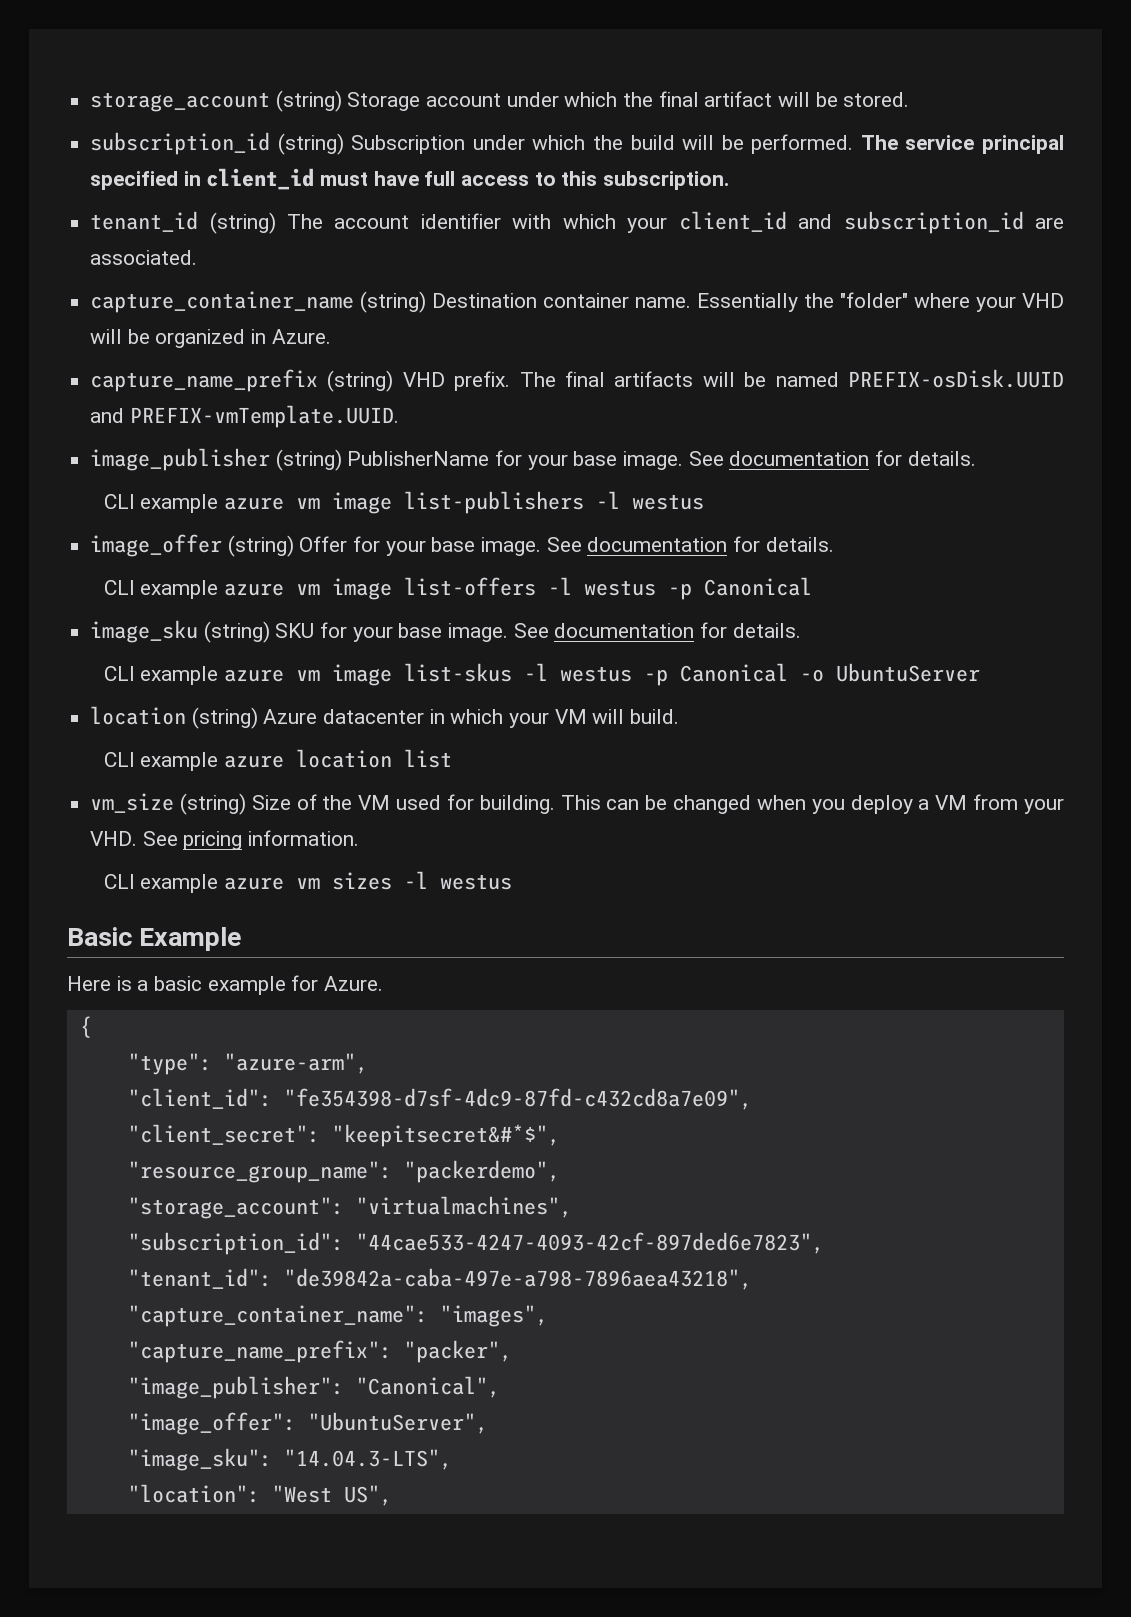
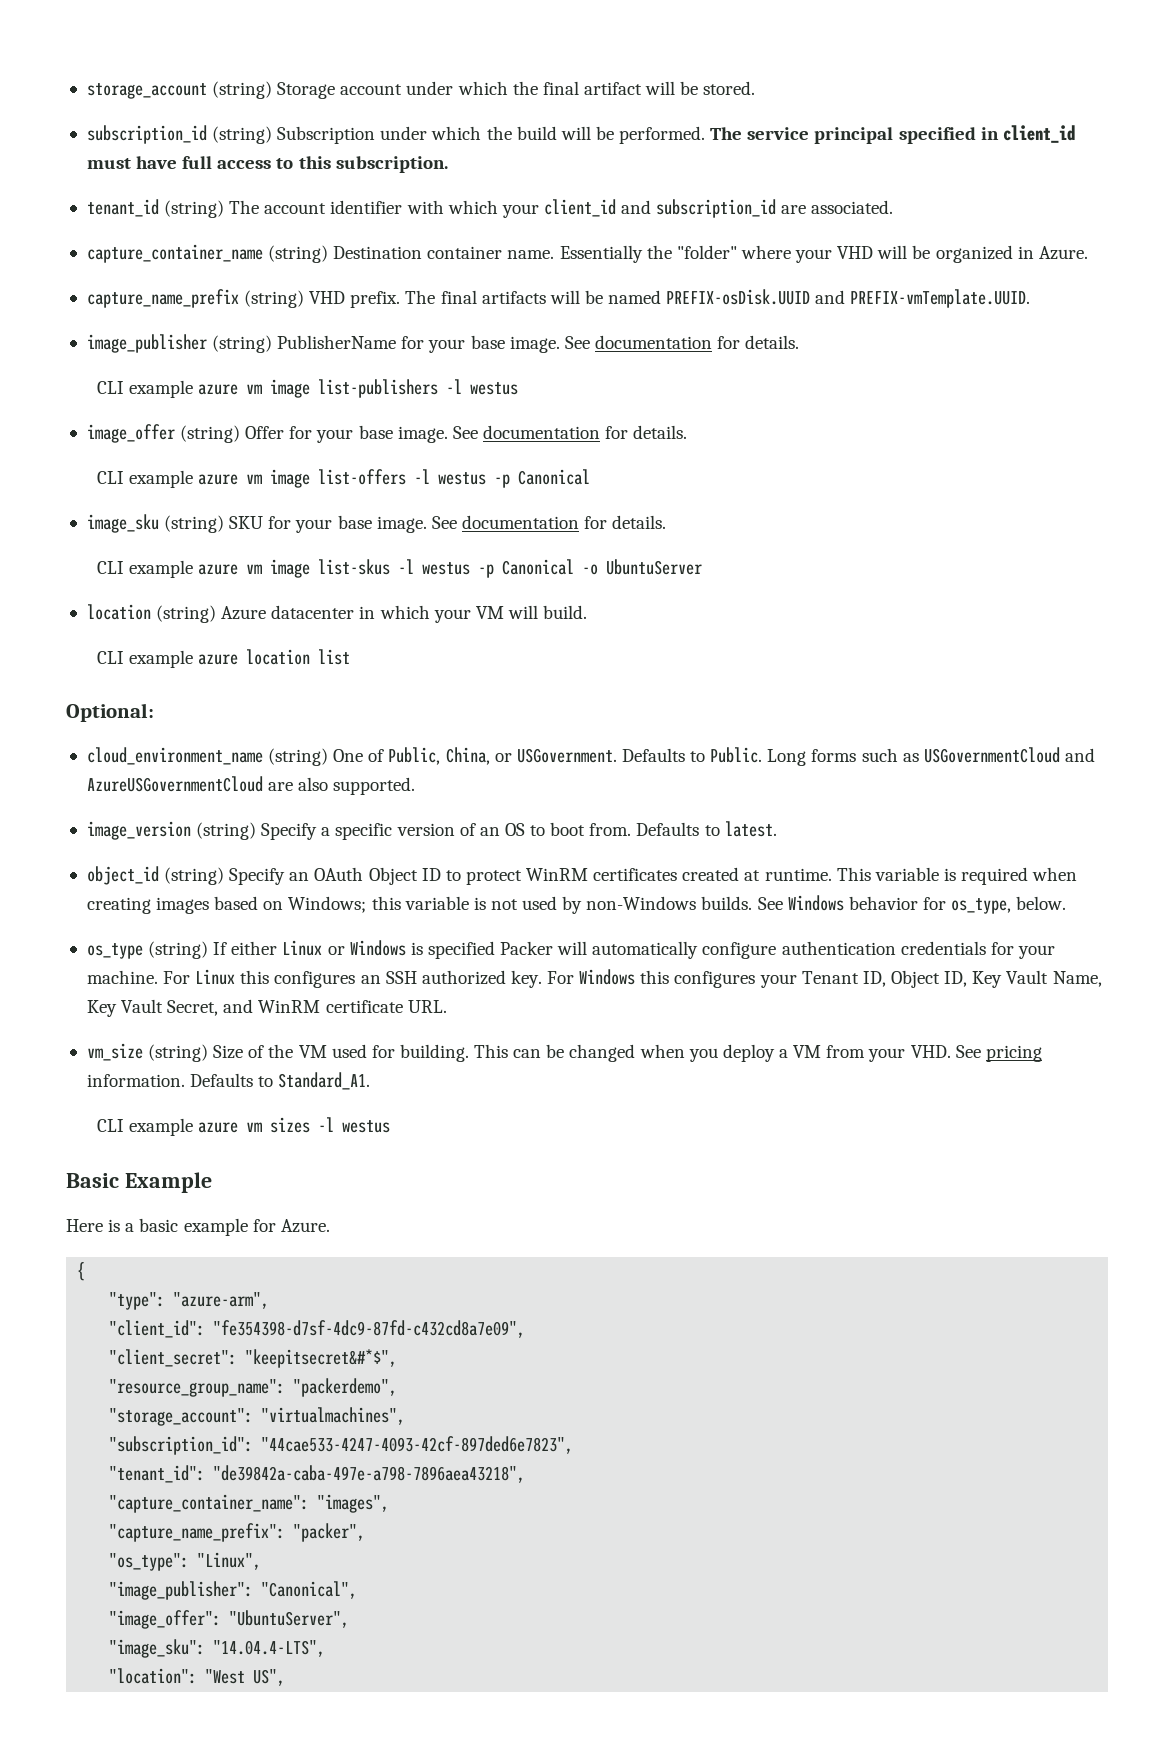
(452, 758) none -> [66,703,154,722] [86,747,1095,766] [86,776,416,795] [86,821,777,840] [86,866,1078,885] [86,895,1067,914] [86,940,1055,959] [86,969,1102,988] [86,999,447,1017] // Optional: // cloud_environment_name (string) One of Public, China, or USGovernment. Defaults to Public. Long forms such as USGovernmentCloud and AzureUSGovernmentCloud are also supported. // image_version (string) Specify a specific version of an OS to boot from. Defaults to latest. // object_id (string) Specify an OAuth Object ID to protect WinRM certificates created at runtime. This variable is required when creating images based on Windows; this variable is not used by non-Windows builds. See Windows behavior for os_type, below. // os_type (string) If either Linux or Windows is specified Packer will automatically configure authentication credentials for your machine. For Linux this configures an SSH authorized key. For Windows this configures your Tenant ID, Object ID, Key Vault Name, Key Vault Secret, and WinRM certificate URL.
(360, 838) none -> [190,1072,371,1090] Defaults to Standard_A1.
(512, 1351) none -> [109,1552,262,1571] // "os_type": "Linux",
[283,1449,452,1470] "14.04.3-LTS", -> [213,1640,326,1657] "14.04.4-LTS",

